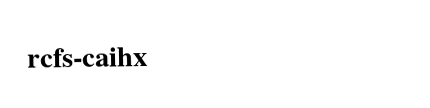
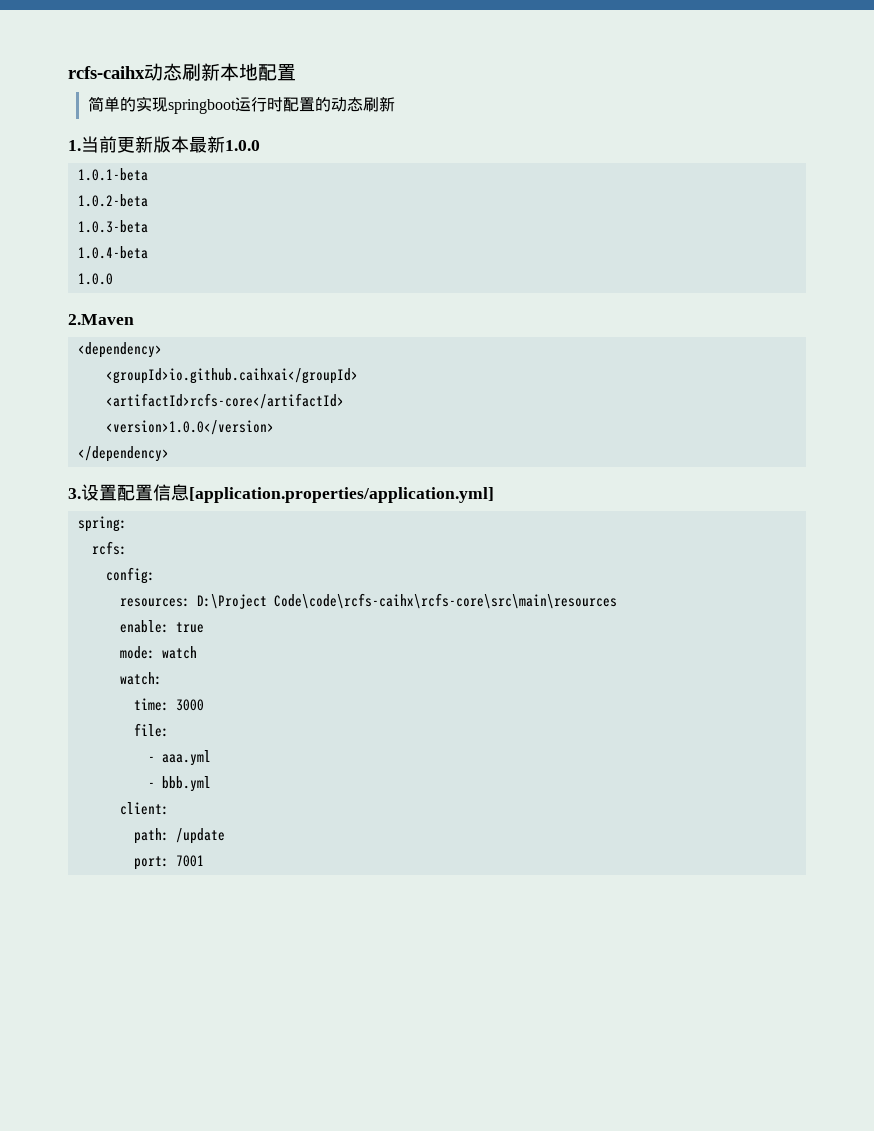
(148, 57) none -> [144,63,296,81] [87,96,395,114] [68,136,260,153] [77,168,148,181] [77,194,148,207] [77,220,148,233] [77,246,148,259] [77,273,113,285] [68,314,134,325] [77,342,162,358] [105,368,358,384] [105,393,344,409] [105,420,274,435] [77,446,169,462] [68,484,494,503] [77,516,127,532] [91,541,127,555] [105,567,155,584] [119,593,617,609] [119,620,204,633] [119,646,197,659] [119,672,162,685] [133,698,204,711] [133,723,169,737] [147,750,211,766] [147,776,211,792] [119,802,169,815] [133,828,225,844] [133,855,204,870] 动态刷新本地配置 // 简单的实现springboot运行时配置的动态刷新 // 1.当前更新版本最新1.0.0 // 1.0.1-beta // 1.0.2-beta // 1.0.3-beta // 1.0.4-beta // 1.0.0 // 2.Maven // <dependency> // <groupId>io.github.caihxai</groupId> // <artifactId>rcfs-core</artifactId> // <version>1.0.0</version> // </dependency> // 3.设置配置信息[application.properties/application.yml] // spring: // rcfs: // config: // resources: D:\Project Code\code\rcfs-caihx\rcfs-core\src\main\resources // enable: true // mode: watch // watch: // time: 3000 // file: // - aaa.yml // - bbb.yml // client: // path: /update // port: 7001

